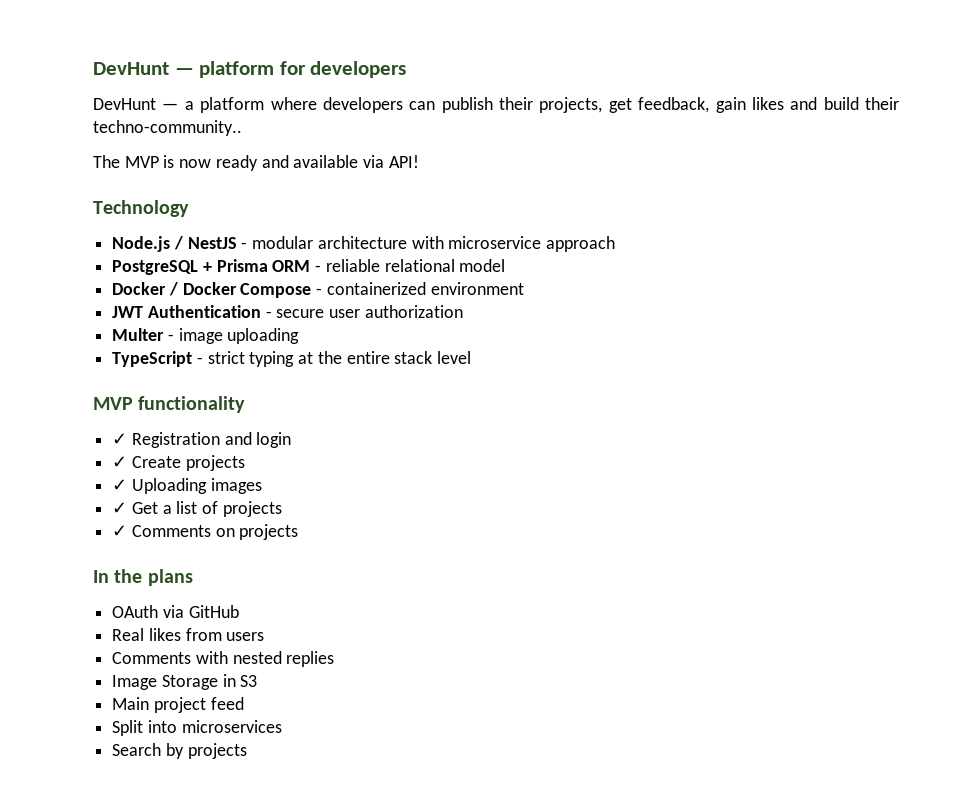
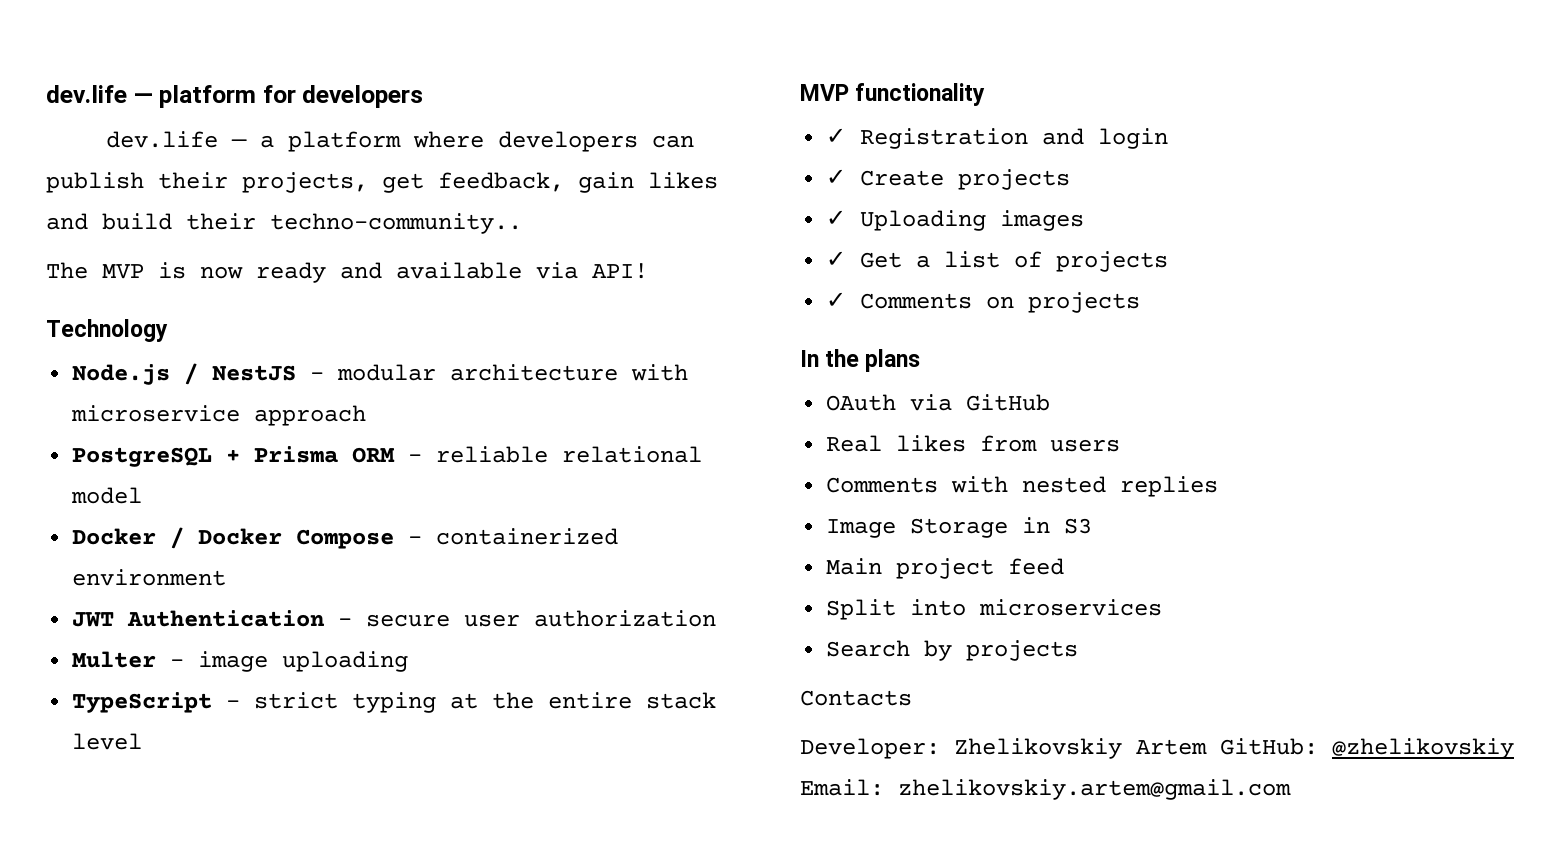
[93,62,169,75] DevHunt -> [46,85,127,103] dev.life
[93,98,156,110] DevHunt -> [106,131,219,148] dev.life
(247, 751) none -> [800,690,912,706] [800,738,1514,759] [800,779,1291,800] // Contacts // Developer: Zhelikovskiy Artem GitHub: @zhelikovskiy Email: zhelikovskiy.artem@gmail.com

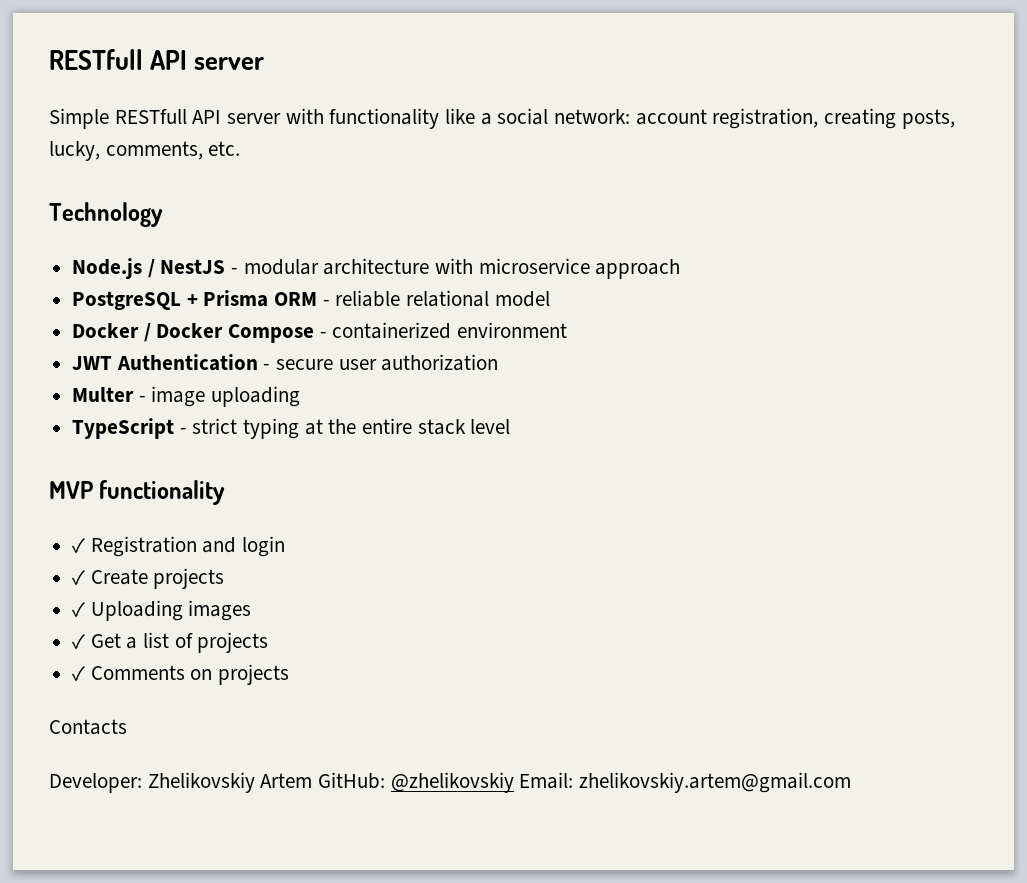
[46,85,424,108] [106,131,695,152] [46,172,718,193] [46,213,522,234] [46,262,648,283] dev.life — platform for developers // dev.life — a platform where developers can publish their projects, get feedback, gain likes and build their techno-community.. // The MVP is now ready and available via API! -> [49,49,265,70] [49,108,955,129] [49,141,241,161] RESTfull API server // Simple RESTfull API server with functionality like a social network: account registration, creating posts, lucky, comments, etc.
[800,349,921,372] [826,394,1051,411] [826,435,1121,452] [826,476,1219,497] [826,517,1093,538] [826,558,1065,579] [826,599,1163,620] [826,640,1079,661] // In the plans // OAuth via GitHub // Real likes from users // Comments with nested replies // Image Storage in S3 // Main project feed // Split into microservices // Search by projects -> (290, 674) none

